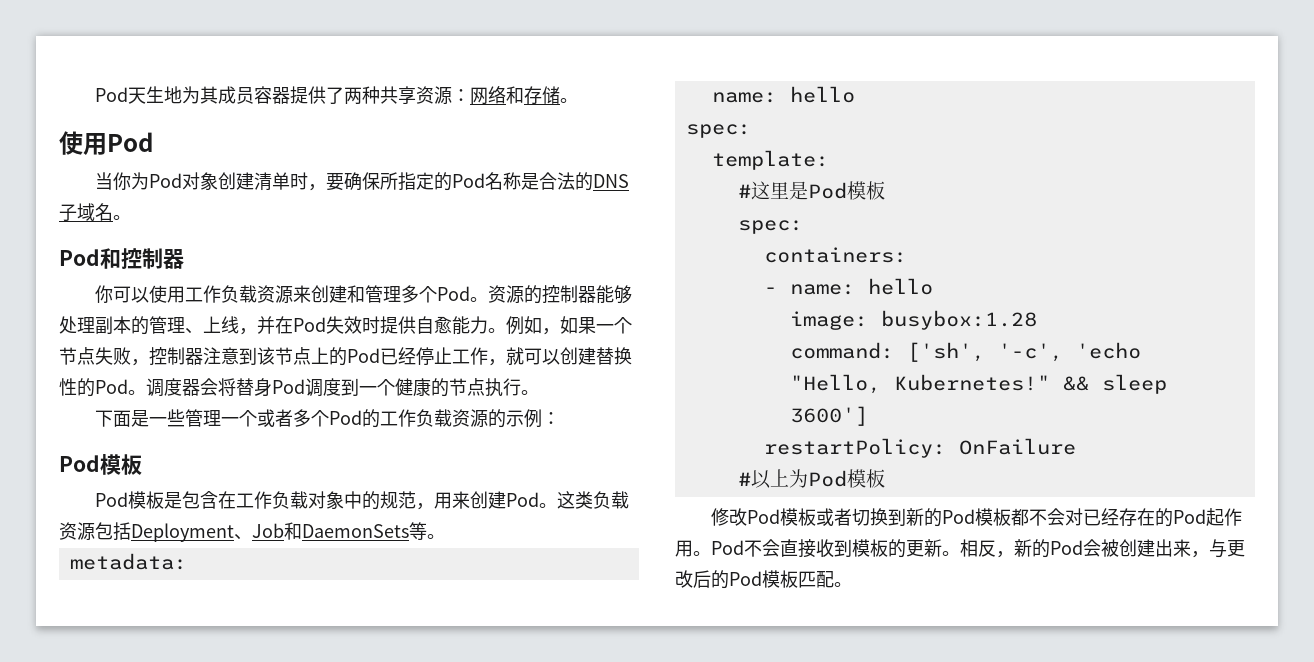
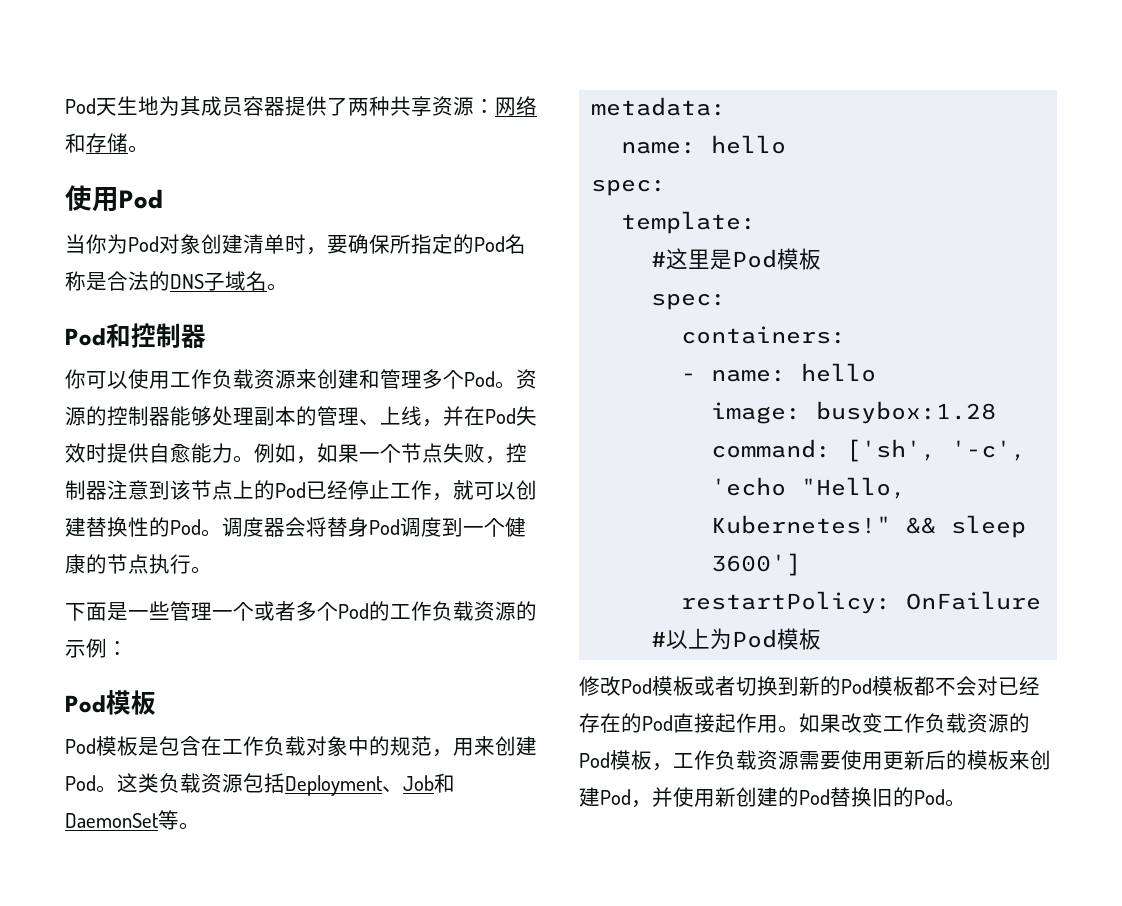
[302,524,409,538] DaemonSets -> [65,813,158,828] DaemonSet
(1206, 516) none -> [673,713,715,733] 直接
[711,539,1245,558] [675,570,834,589] Pod不会直接收到模板的更新。相反，新的Pod会被创建出来，与更改后的Pod模板匹配 -> [799,713,1030,733] [579,750,1051,771] [579,787,945,808] 如果改变工作负载资源的Pod模板，工作负载资源需要使用更新后的模板来创建Pod，并使用新创建的Pod替换旧的Pod

